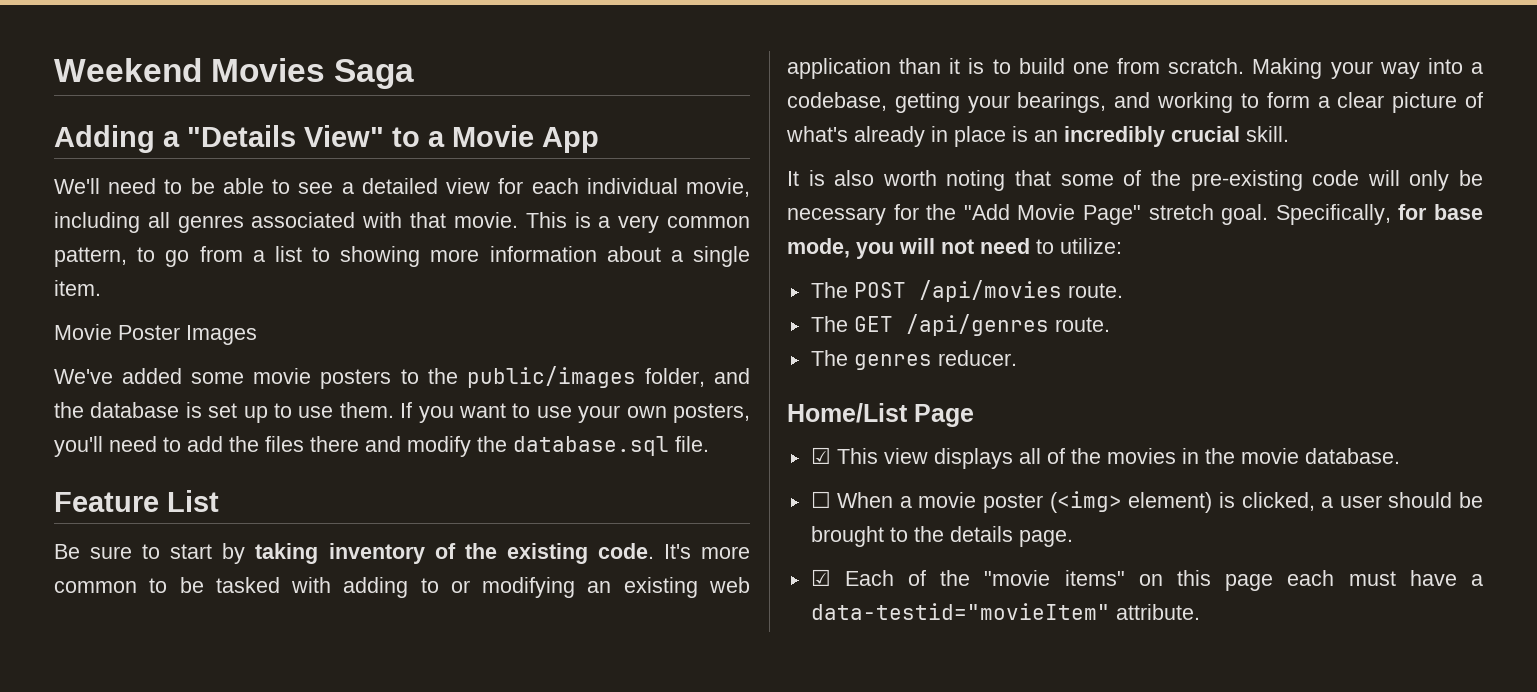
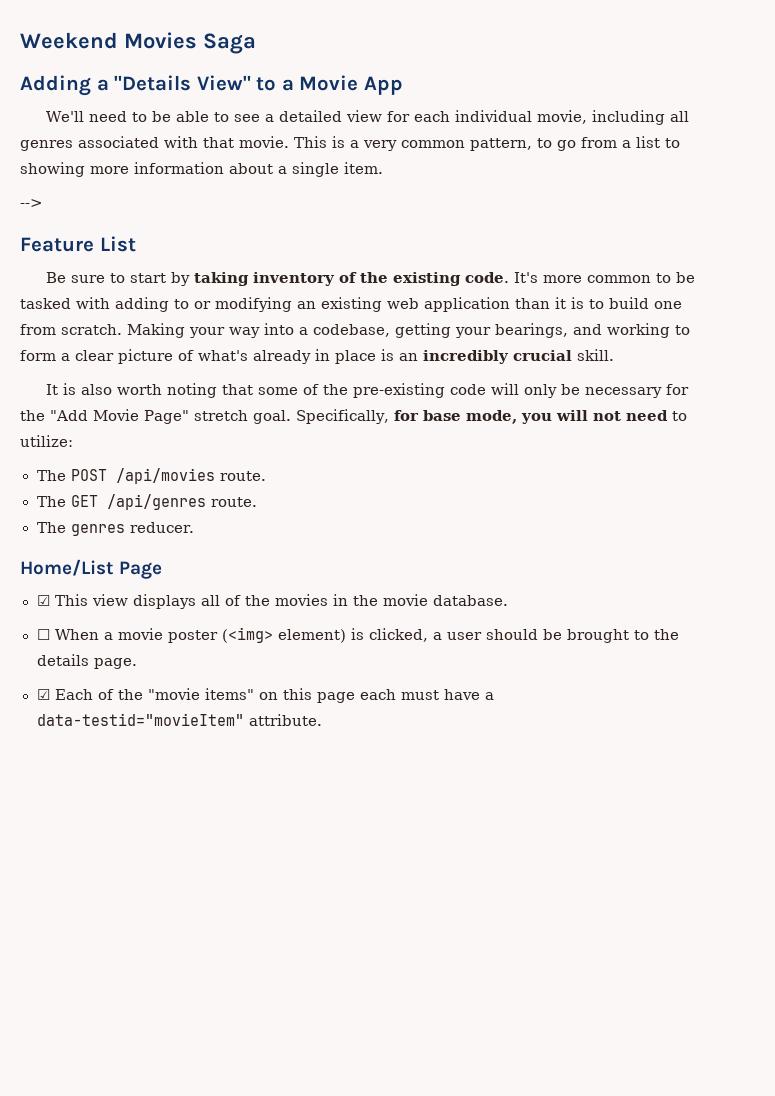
[54,324,257,345] [54,366,750,389] [54,402,750,423] [54,436,709,457] Movie Poster Images // We've added some movie posters to the public/images folder, and the database is set up to use them. If you want to use your own posters, you'll need to add the files there and modify the database.sql file. -> [20,199,43,208] -->

